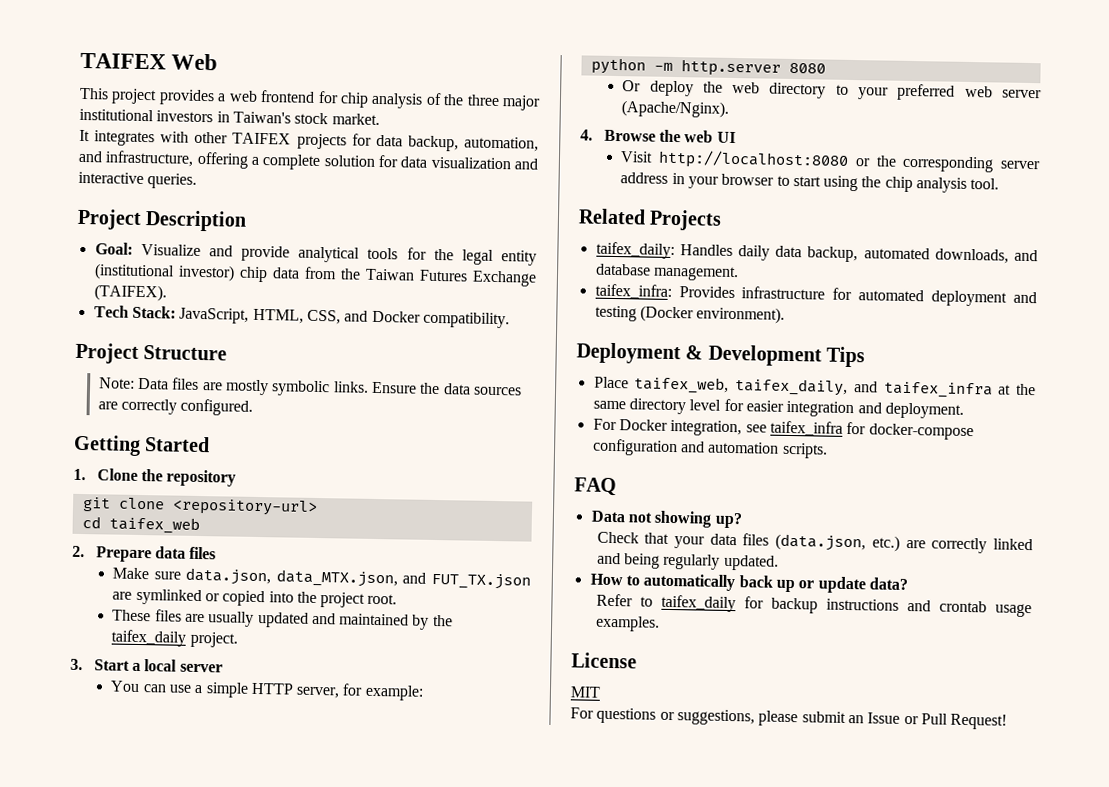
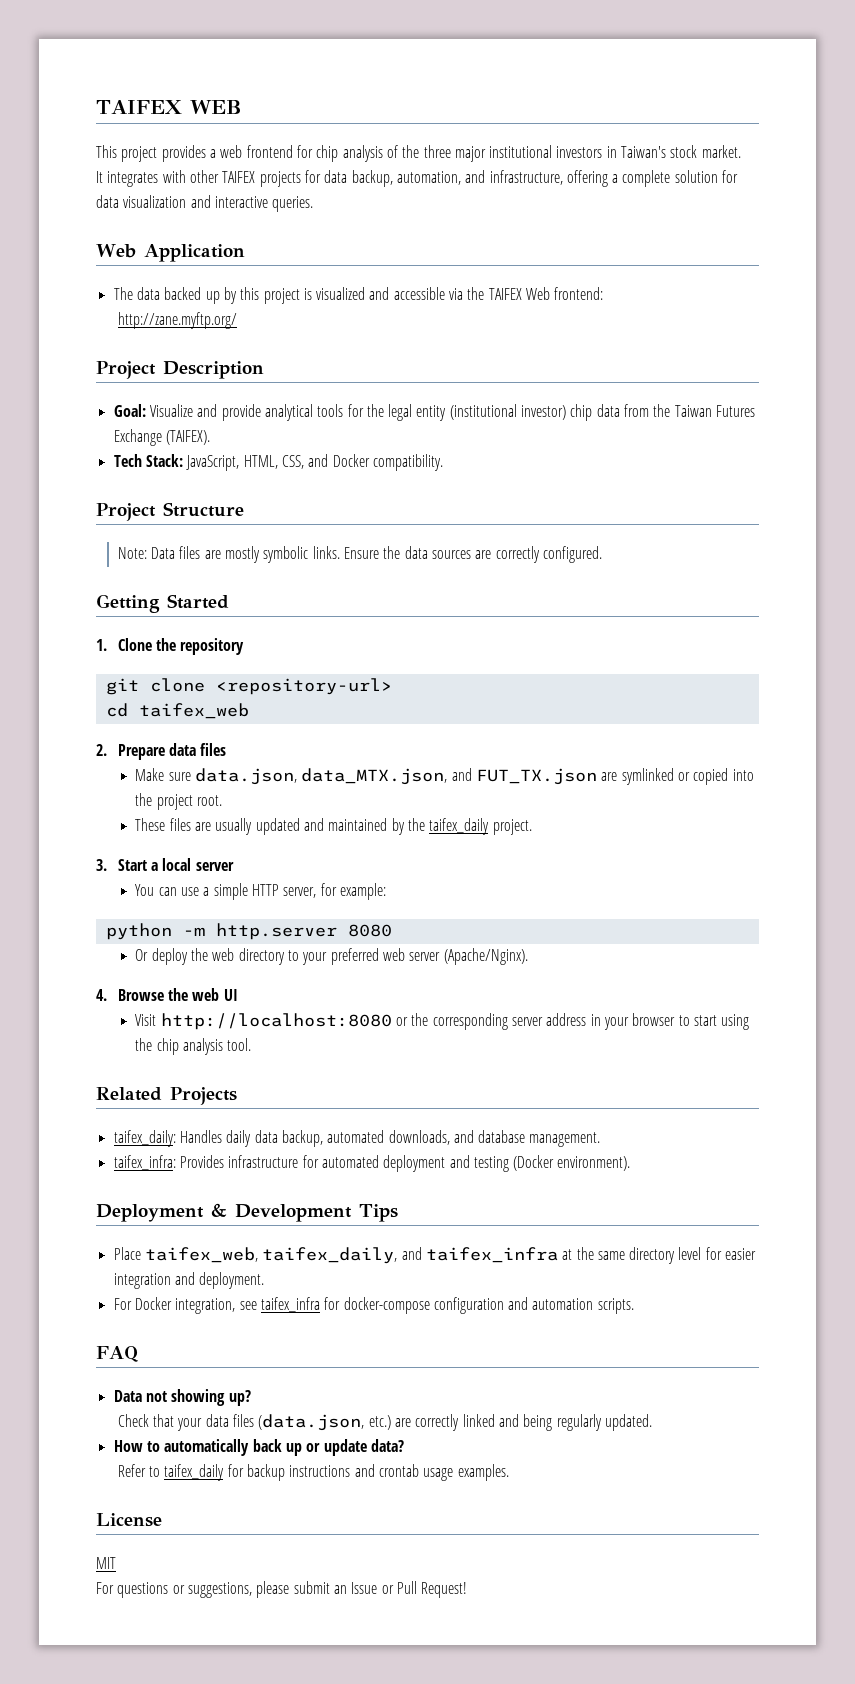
[80,52,219,71] TAIFEX Web -> [96,100,242,114] TAIFEX WEB
(198, 181) none -> [96,244,245,262] [113,287,604,304] [117,312,237,329] // Web Application // The data backed up by this project is visualized and accessible via the TAIFEX Web frontend: // http://zane.myftp.org/

